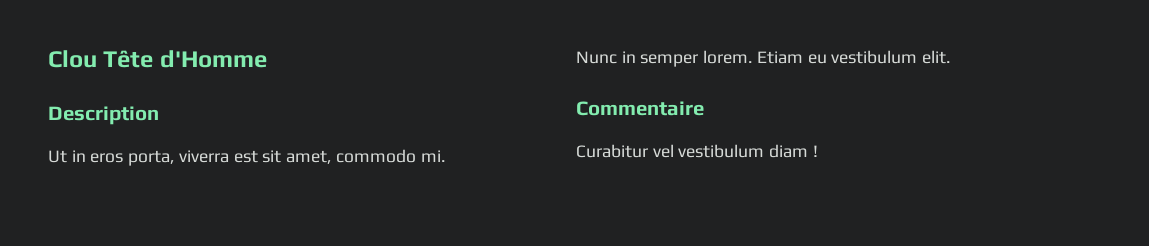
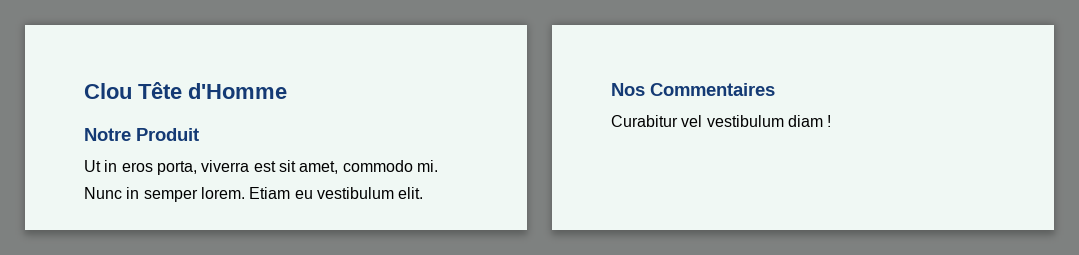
[48,106,159,125] Description -> [84,128,199,141] Notre Produit
[576,101,704,116] Commentaire -> [611,83,775,96] Nos Commentaires

